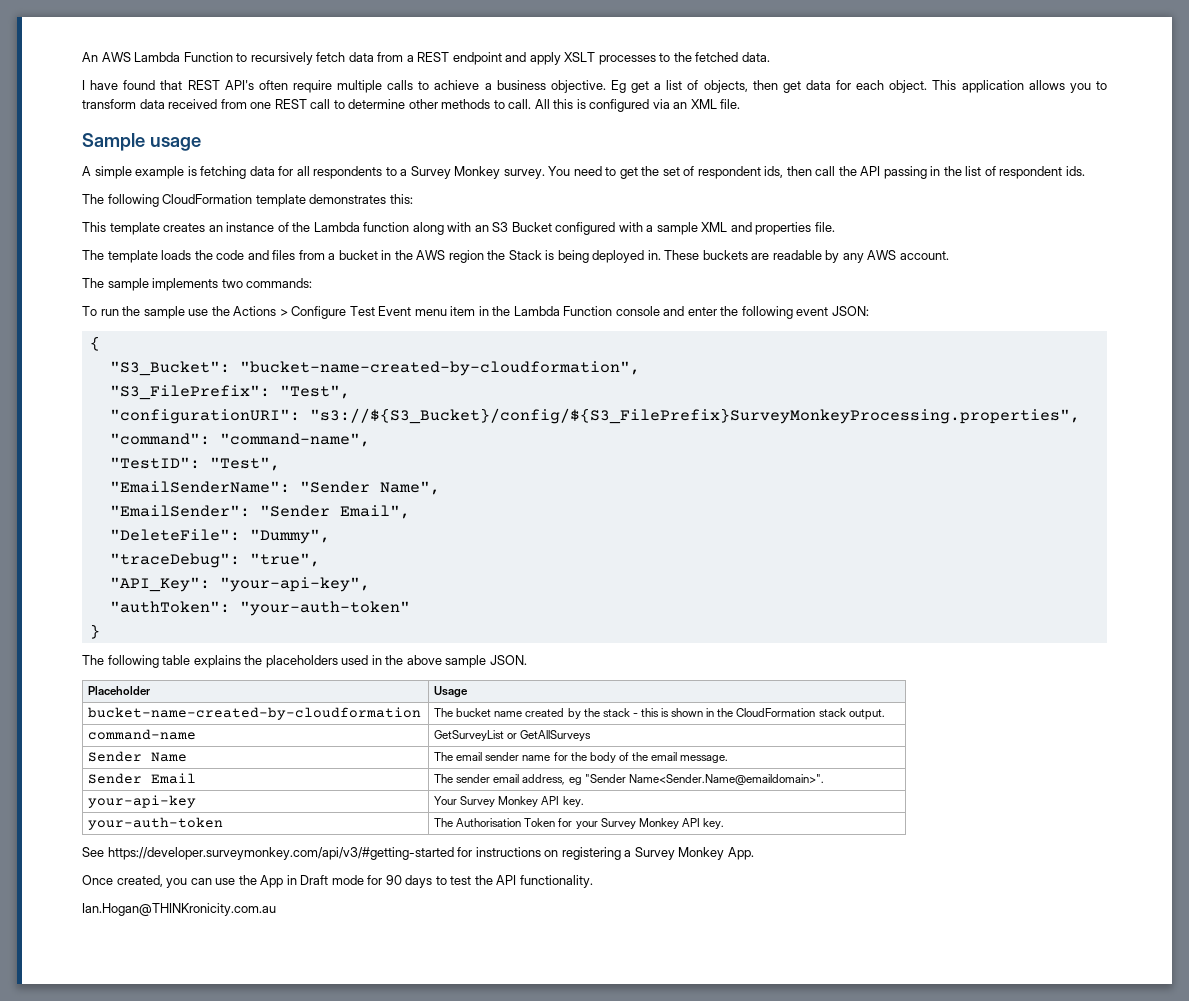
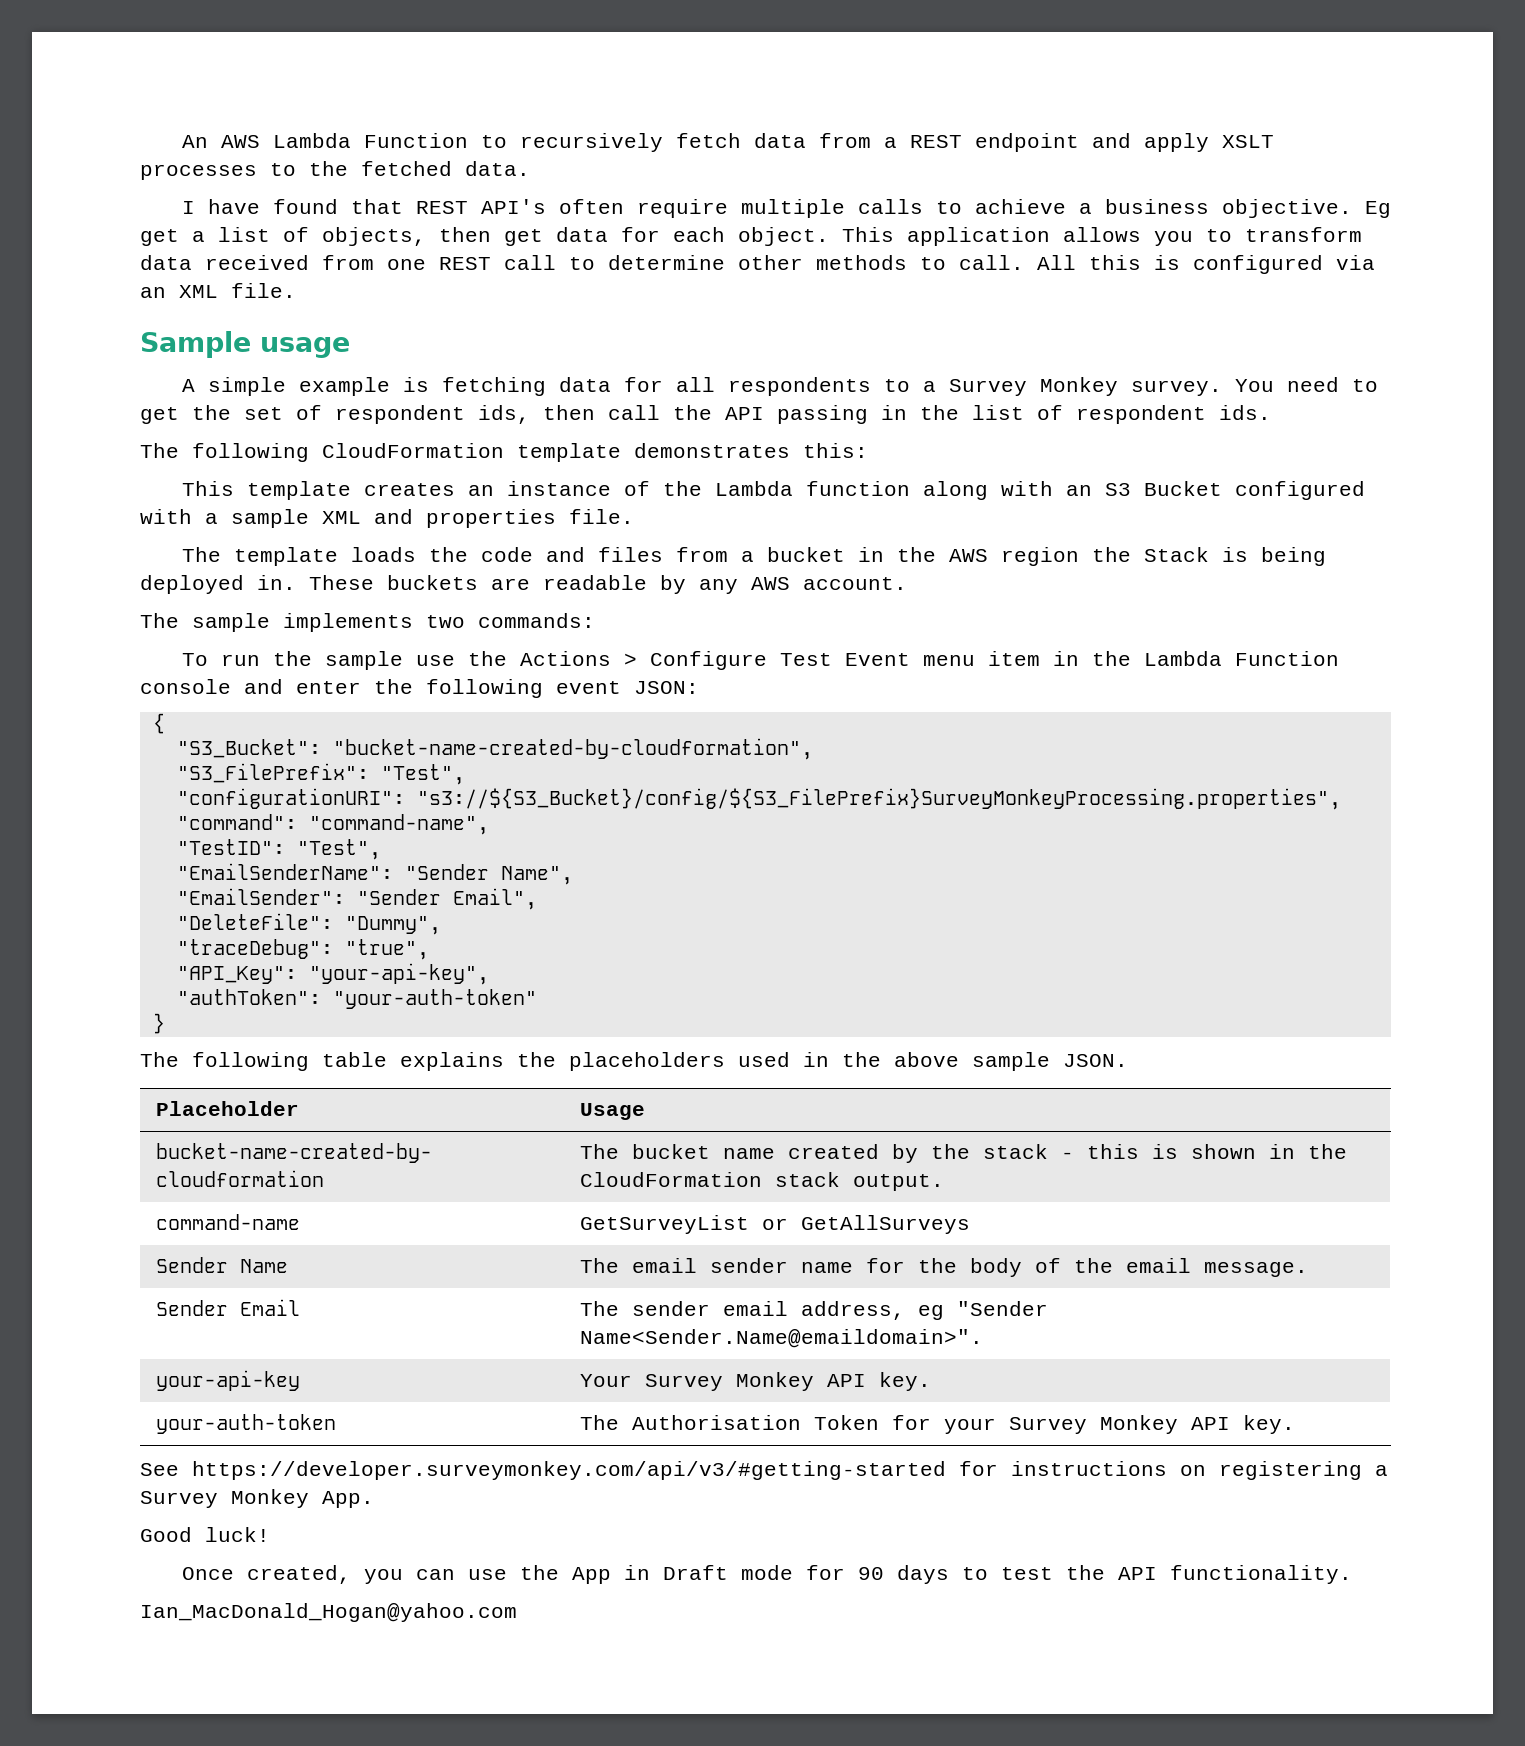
(754, 853) none -> [140,1527,270,1542] // Good luck!
[82,903,276,916] Ian.Hogan@THINKronicity.com.au -> [140,1603,517,1622] Ian_MacDonald_Hogan@yahoo.com

